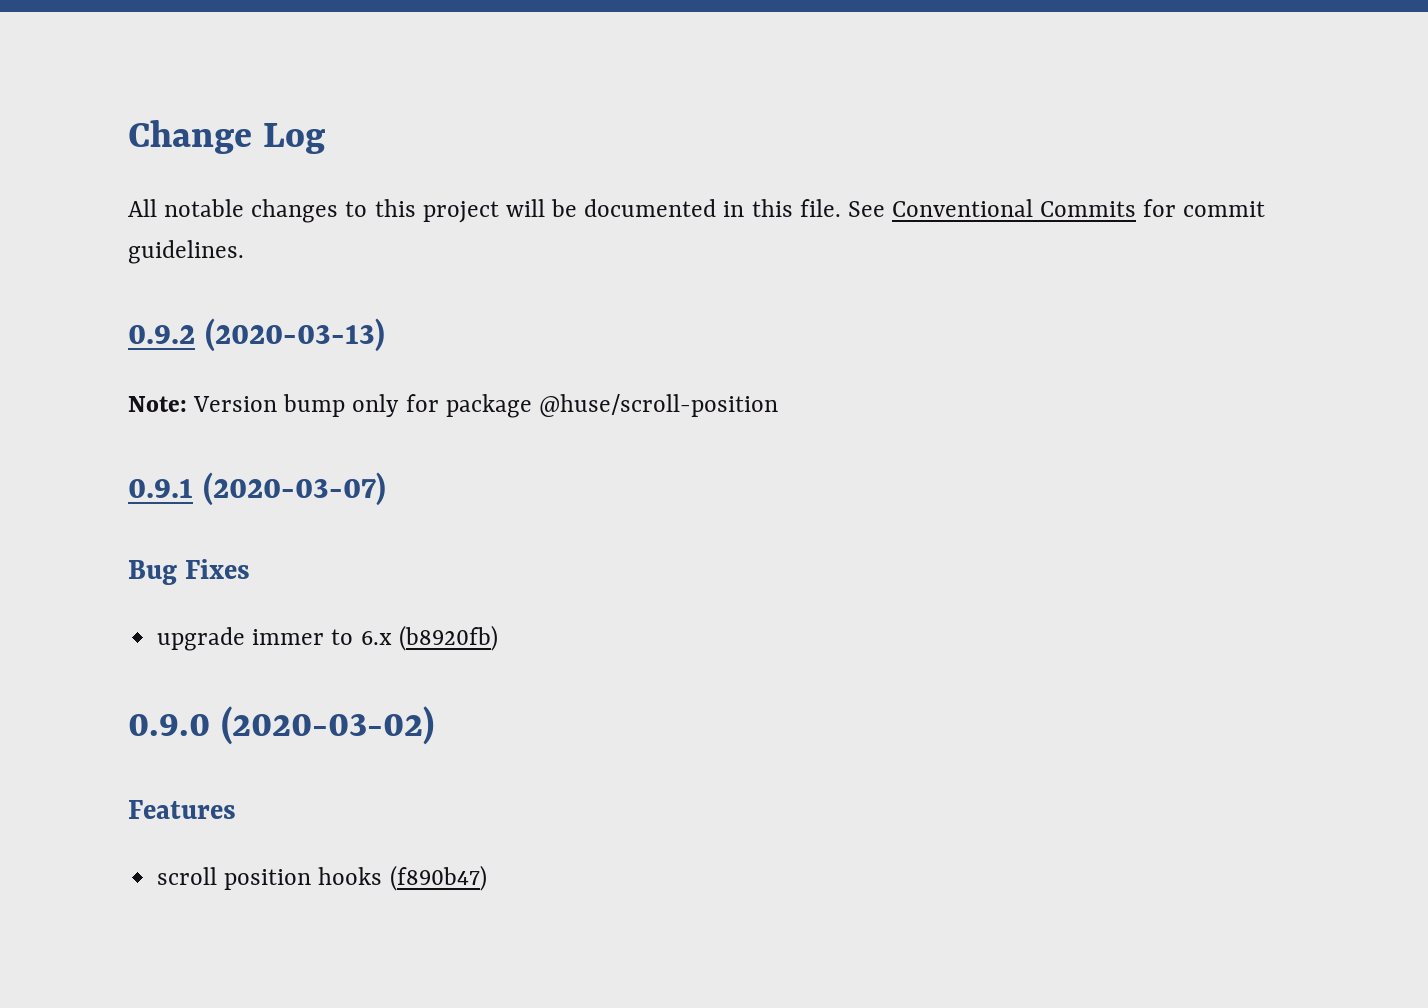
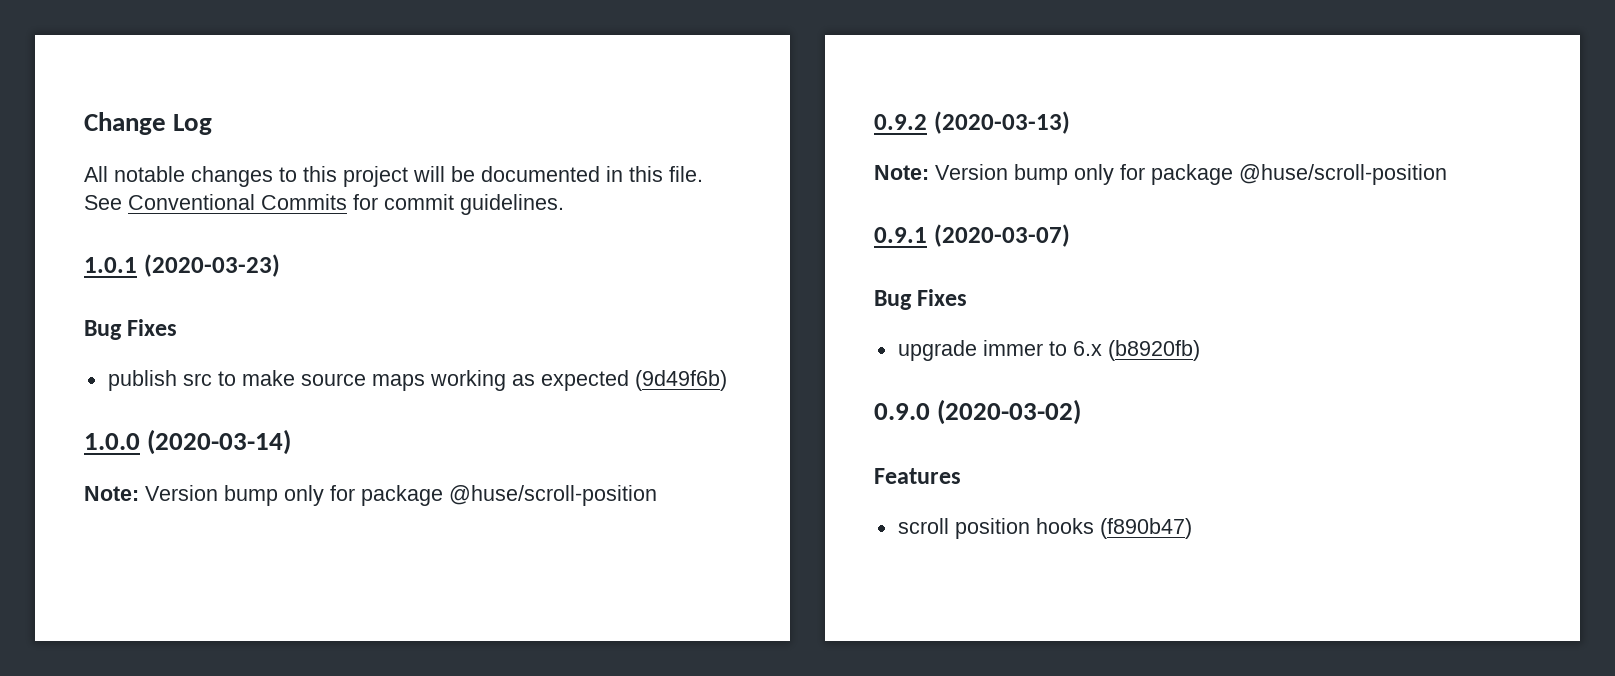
(244, 252) none -> [84,254,280,277] [84,319,178,340] [107,370,727,391] [84,429,292,455] [84,485,657,506] // 1.0.1 (2020-03-23) // Bug Fixes // publish src to make source maps working as expected (9d49f6b) // 1.0.0 (2020-03-14) // Note: Version bump only for package @huse/scroll-position

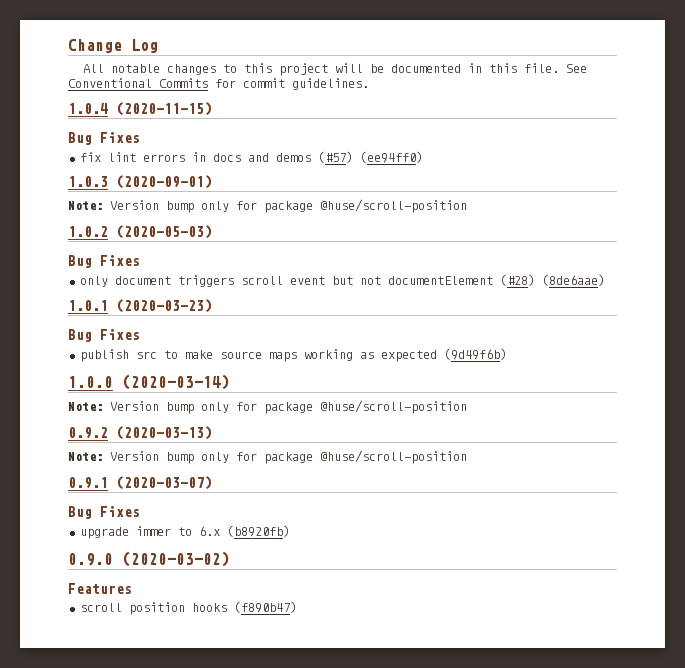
(564, 204) none -> [68,102,212,116] [68,132,140,145] [79,151,423,163] [68,175,212,189] [68,199,467,213] [68,225,212,239] [68,255,140,268] [79,274,605,287] // 1.0.4 (2020-11-15) // Bug Fixes // fix lint errors in docs and demos (#57) (ee94ff0) // 1.0.3 (2020-09-01) // Note: Version bump only for package @huse/scroll-position // 1.0.2 (2020-05-03) // Bug Fixes // only document triggers scroll event but not documentElement (#28) (8de6aae)

